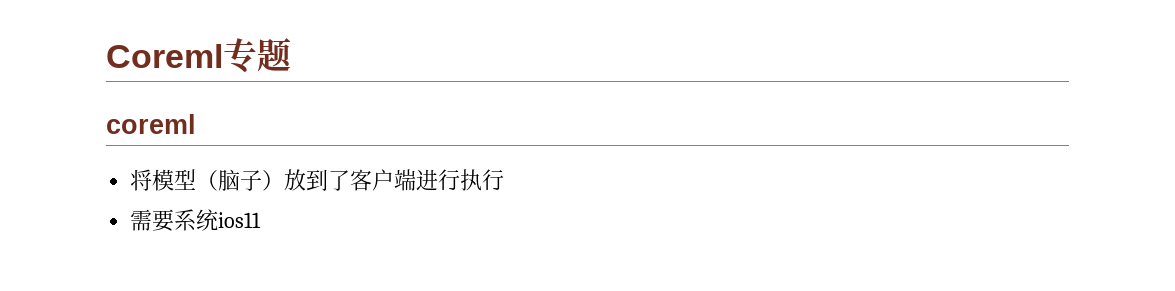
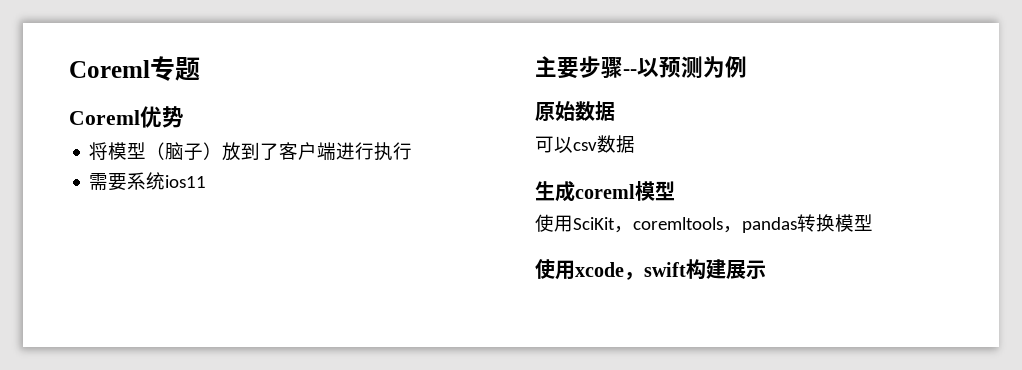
[106,114,196,134] coreml -> [69,106,184,128] Coreml优势
(262, 220) none -> [535,56,747,79] [535,101,615,121] [535,135,635,153] [535,180,675,202] [535,214,873,233] [535,259,766,280] // 主要步骤--以预测为例 // 原始数据 // 可以csv数据 // 生成coreml模型 // 使用SciKit，coremltools，pandas转换模型 // 使用xcode，swift构建展示

